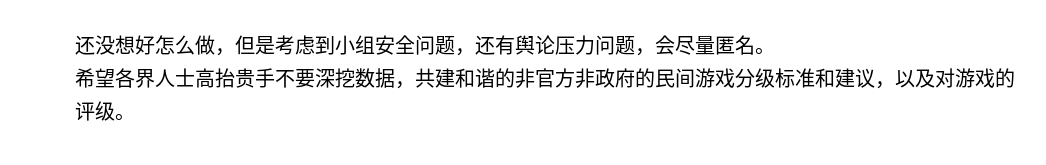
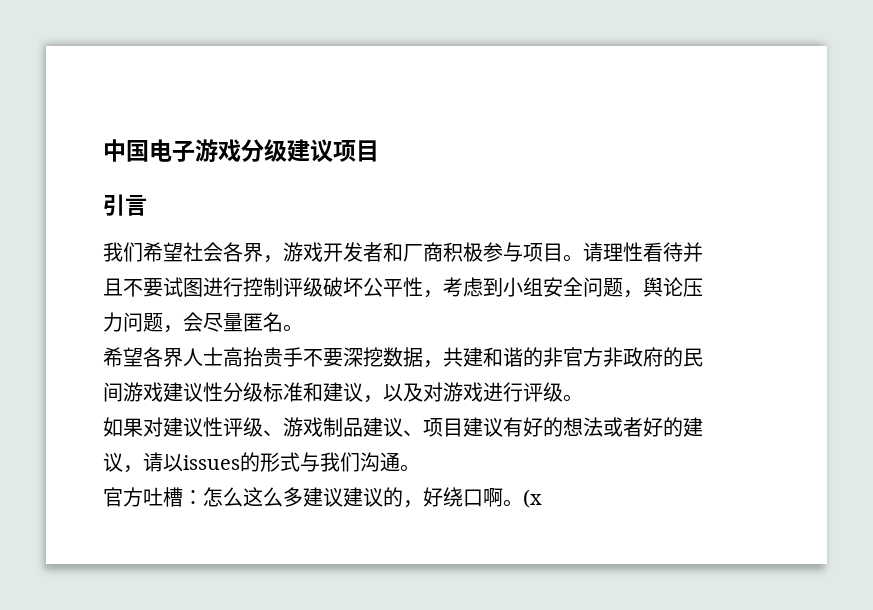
[75,35,275,56] 还没想好怎么做，但是 -> [103,139,379,163] [103,194,147,216] [103,242,703,263] [103,277,443,298] 中国电子游戏分级建议项目 // 引言 // 我们希望社会各界，游戏开发者和厂商积极参与项目。请理性看待并且不要试图进行控制评级破坏公平性，
[475,35,515,55] 还有 -> (643, 294) none
(735, 78) none -> [163,382,223,402] 建议性
[995,68,1015,88] 的 -> [483,382,523,402] 进行
(135, 117) none -> [103,417,703,437] [103,452,420,473] [103,487,542,508] // 如果对建议性评级、游戏制品建议、项目建议有好的想法或者好的建议，请以issues的形式与我们沟通。 // 官方吐槽：怎么这么多建议建议的，好绕口啊。(x

